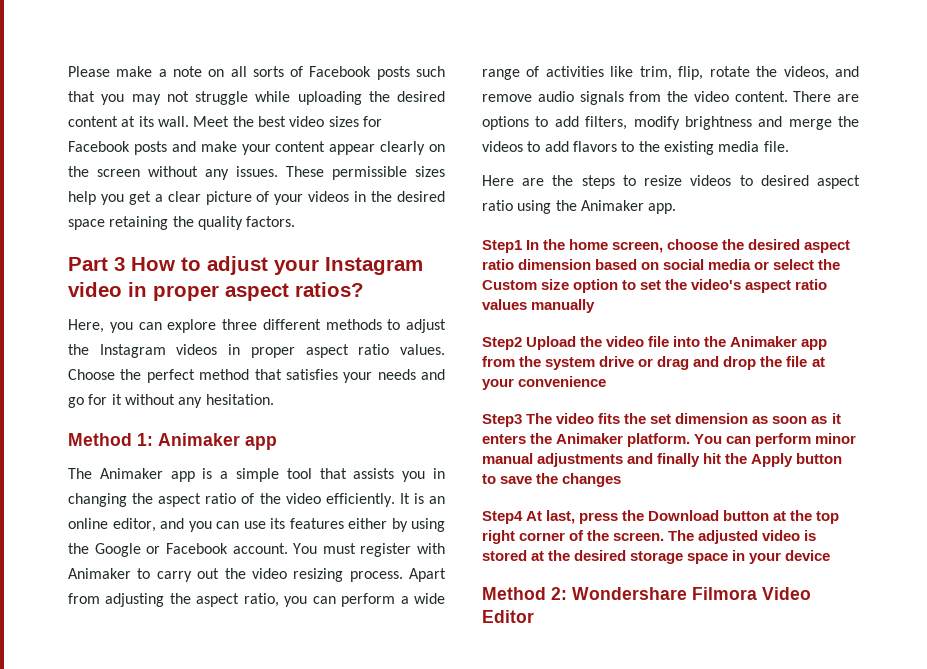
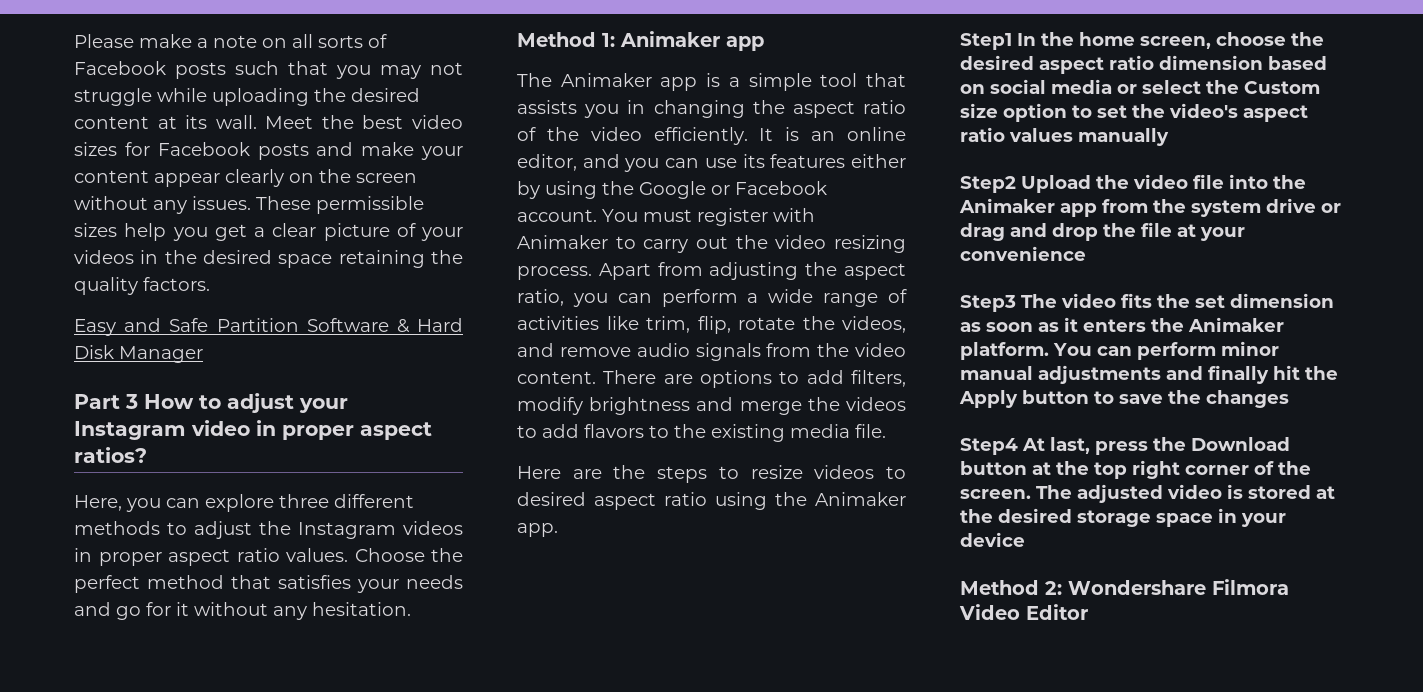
(296, 221) none -> [74,318,463,336] [74,345,203,363] // Easy and Safe Partition Software & Hard Disk Manager

